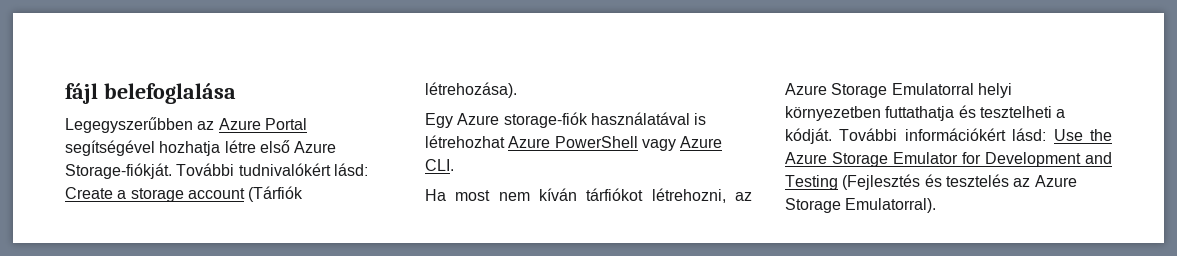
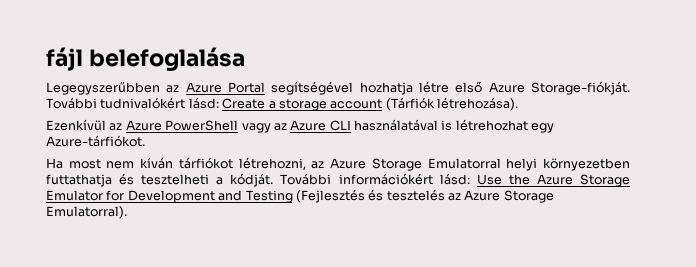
[425,112,707,128] [425,135,723,151] [425,159,454,171] Egy Azure storage-fiók használatával is létrehozhat Azure PowerShell vagy Azure CLI. -> [46,119,555,133] [46,135,145,147] Ezenkívül az Azure PowerShell vagy az Azure CLI használatával is létrehozhat egy Azure-tárfiókot.

